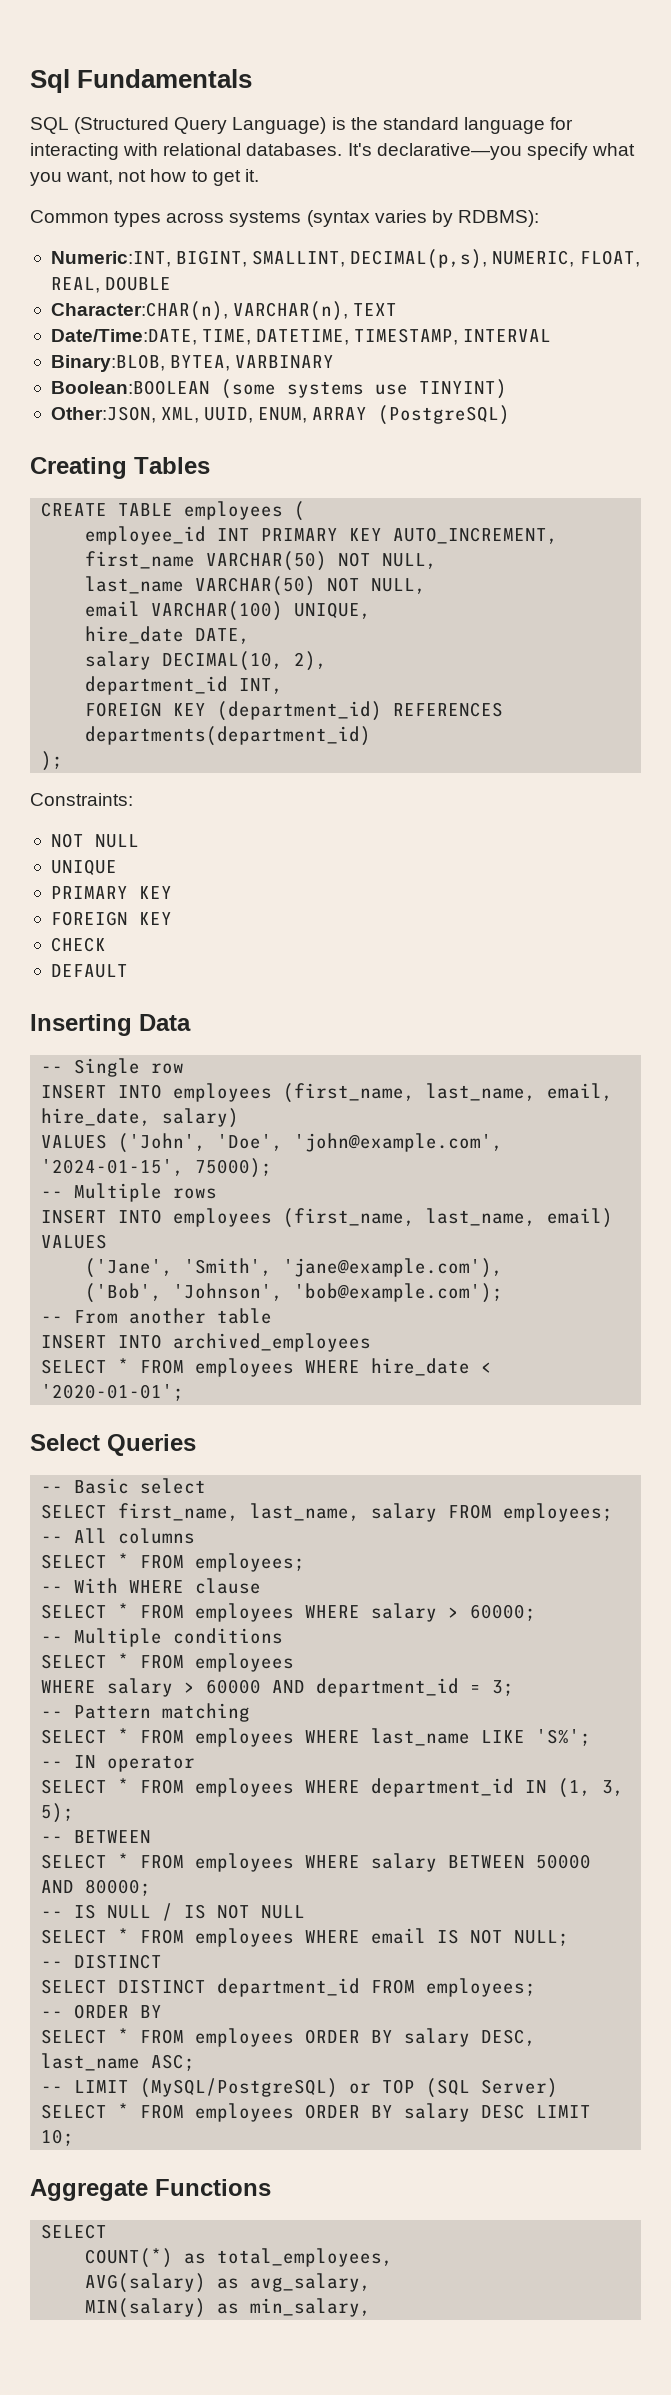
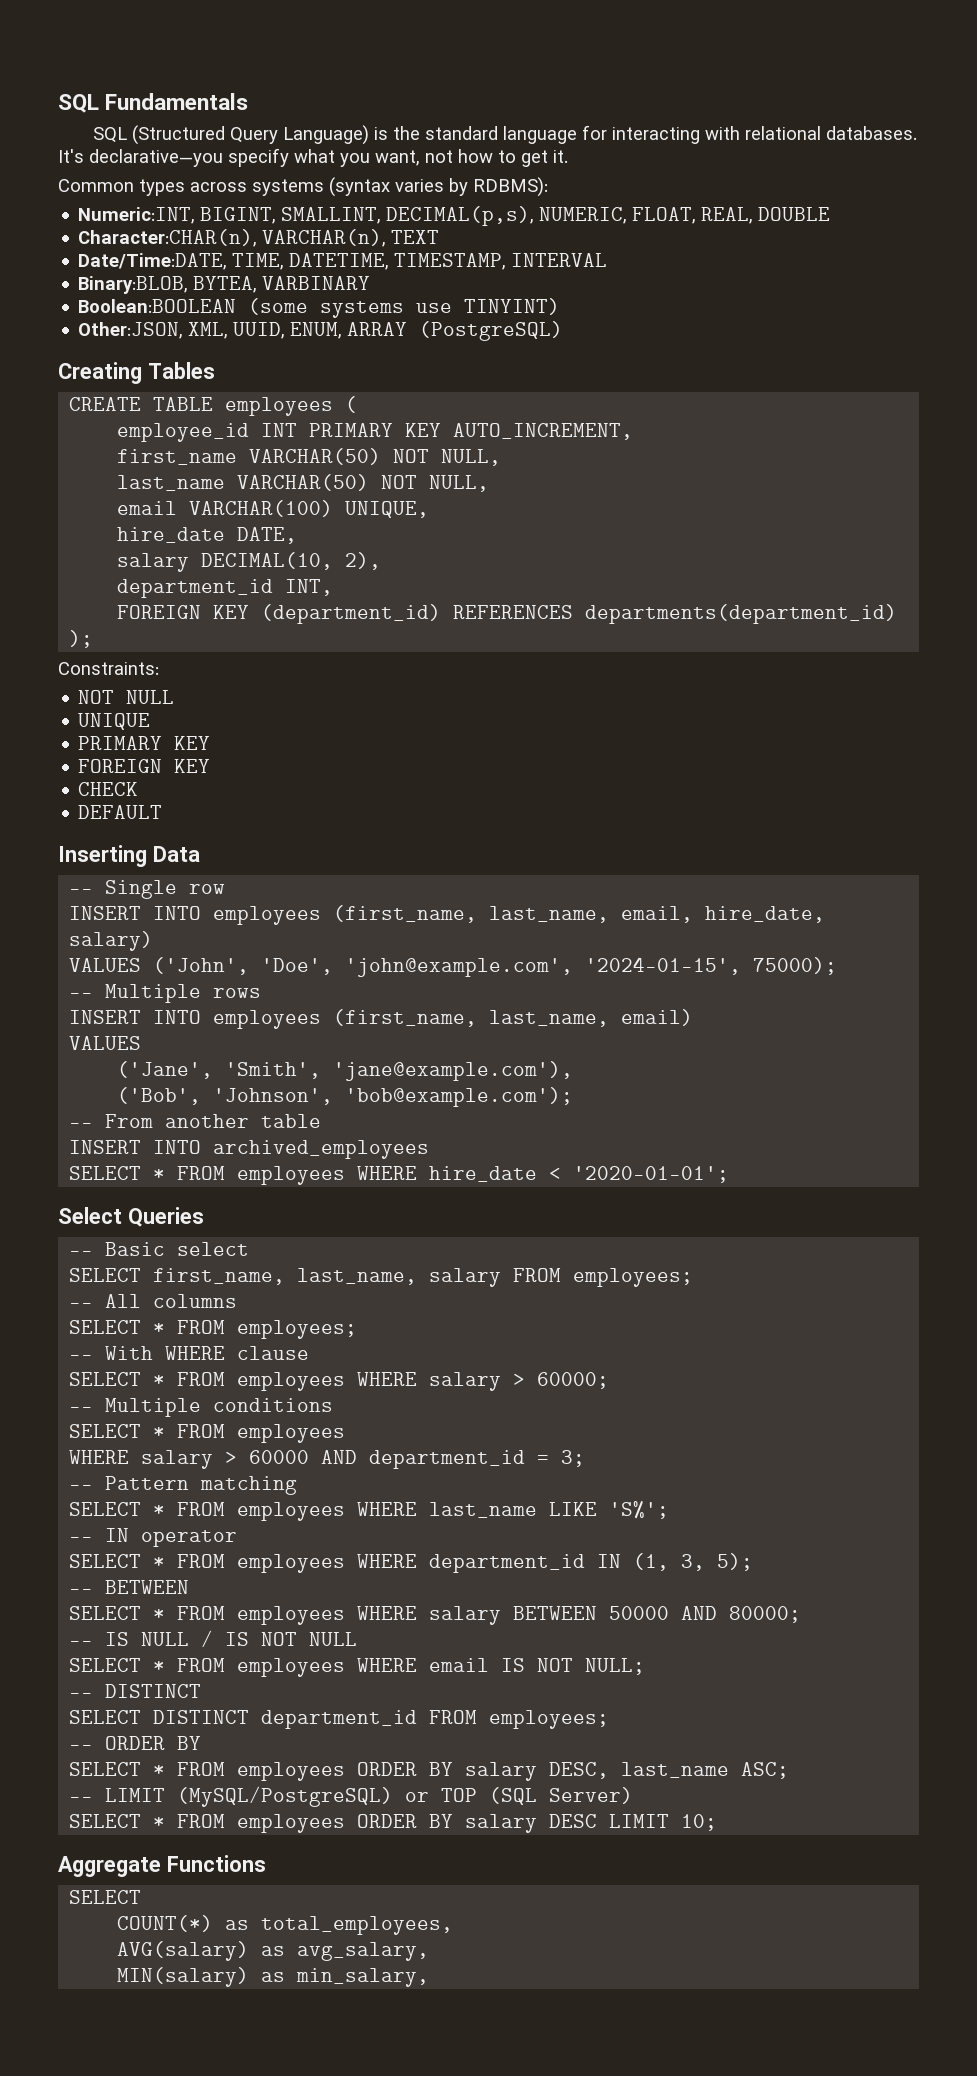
[30,69,70,93] Sql -> [58,94,99,113] SQL

